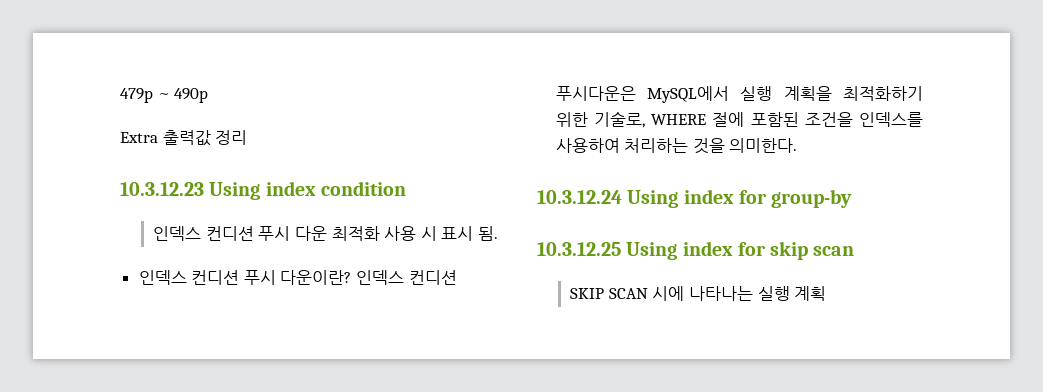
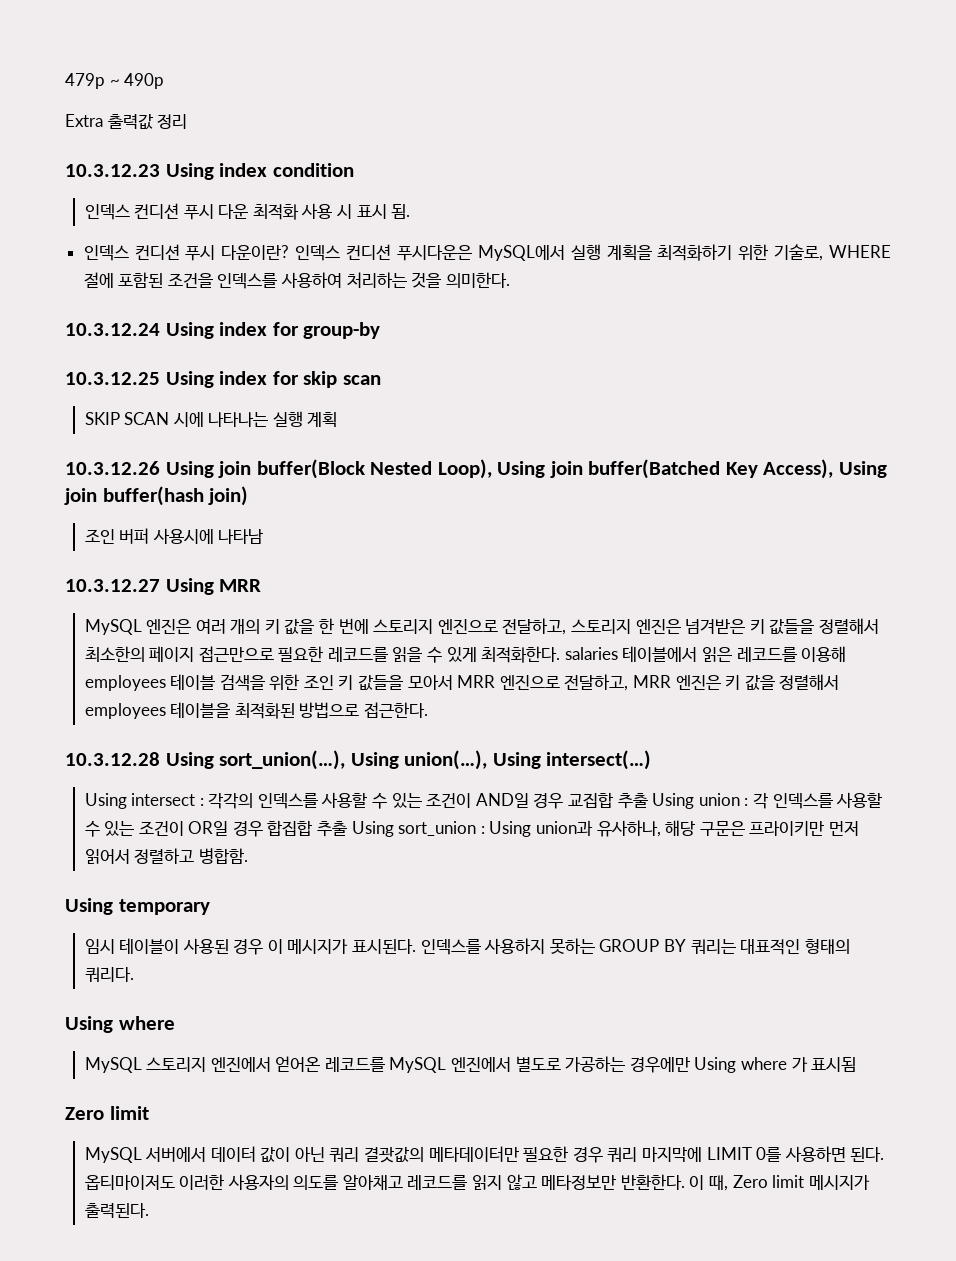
(827, 293) none -> [65,459,887,479] [64,486,249,506] [84,528,264,544] [65,578,262,595] [84,618,879,635] [84,646,847,663] [84,674,840,691] [84,702,428,719] [65,750,652,770] [84,792,883,809] [84,820,859,837] [84,848,248,864] [65,898,210,915] [84,938,850,955] [84,967,134,982] [65,1016,175,1033] [84,1056,857,1073] [65,1106,149,1120] [84,1146,885,1163] [84,1174,870,1191] [84,1203,149,1218] // 10.3.12.26 Using join buffer(Block Nested Loop), Using join buffer(Batched Key Access), Using join buffer(hash join) // 조인 버퍼 사용시에 나타남 // 10.3.12.27 Using MRR // MySQL 엔진은 여러 개의 키 값을 한 번에 스토리지 엔진으로 전달하고, 스토리지 엔진은 넘겨받은 키 값들을 정렬해서 최소한의 페이지 접근만으로 필요한 레코드를 읽을 수 있게 최적화한다. salaries 테이블에서 읽은 레코드를 이용해 employees 테이블 검색을 위한 조인 키 값들을 모아서 MRR 엔진으로 전달하고, MRR 엔진은 키 값을 정렬해서 employees 테이블을 최적화된 방법으로 접근한다. // 10.3.12.28 Using sort_union(…), Using union(…), Using intersect(…) // Using intersect : 각각의 인덱스를 사용할 수 있는 조건이 AND일 경우 교집합 추출 Using union : 각 인덱스를 사용할 수 있는 조건이 OR일 경우 합집합 추출 Using sort_union : Using union과 유사하나, 해당 구문은 프라이키만 먼저 읽어서 정렬하고 병합함. // Using temporary // 임시 테이블이 사용된 경우 이 메시지가 표시된다. 인덱스를 사용하지 못하는 GROUP BY 쿼리는 대표적인 형태의 쿼리다. // Using where // MySQL 스토리지 엔진에서 얻어온 레코드를 MySQL 엔진에서 별도로 가공하는 경우에만 Using where 가 표시됨 // Zero limit // MySQL 서버에서 데이터 값이 아닌 쿼리 결괏값의 메타데이터만 필요한 경우 쿼리 마지막에 LIMIT 0를 사용하면 된다. 옵티마이저도 이러한 사용자의 의도를 알아채고 레코드를 읽지 않고 메타정보만 반환한다. 이 때, Zero limit 메시지가 출력된다.

